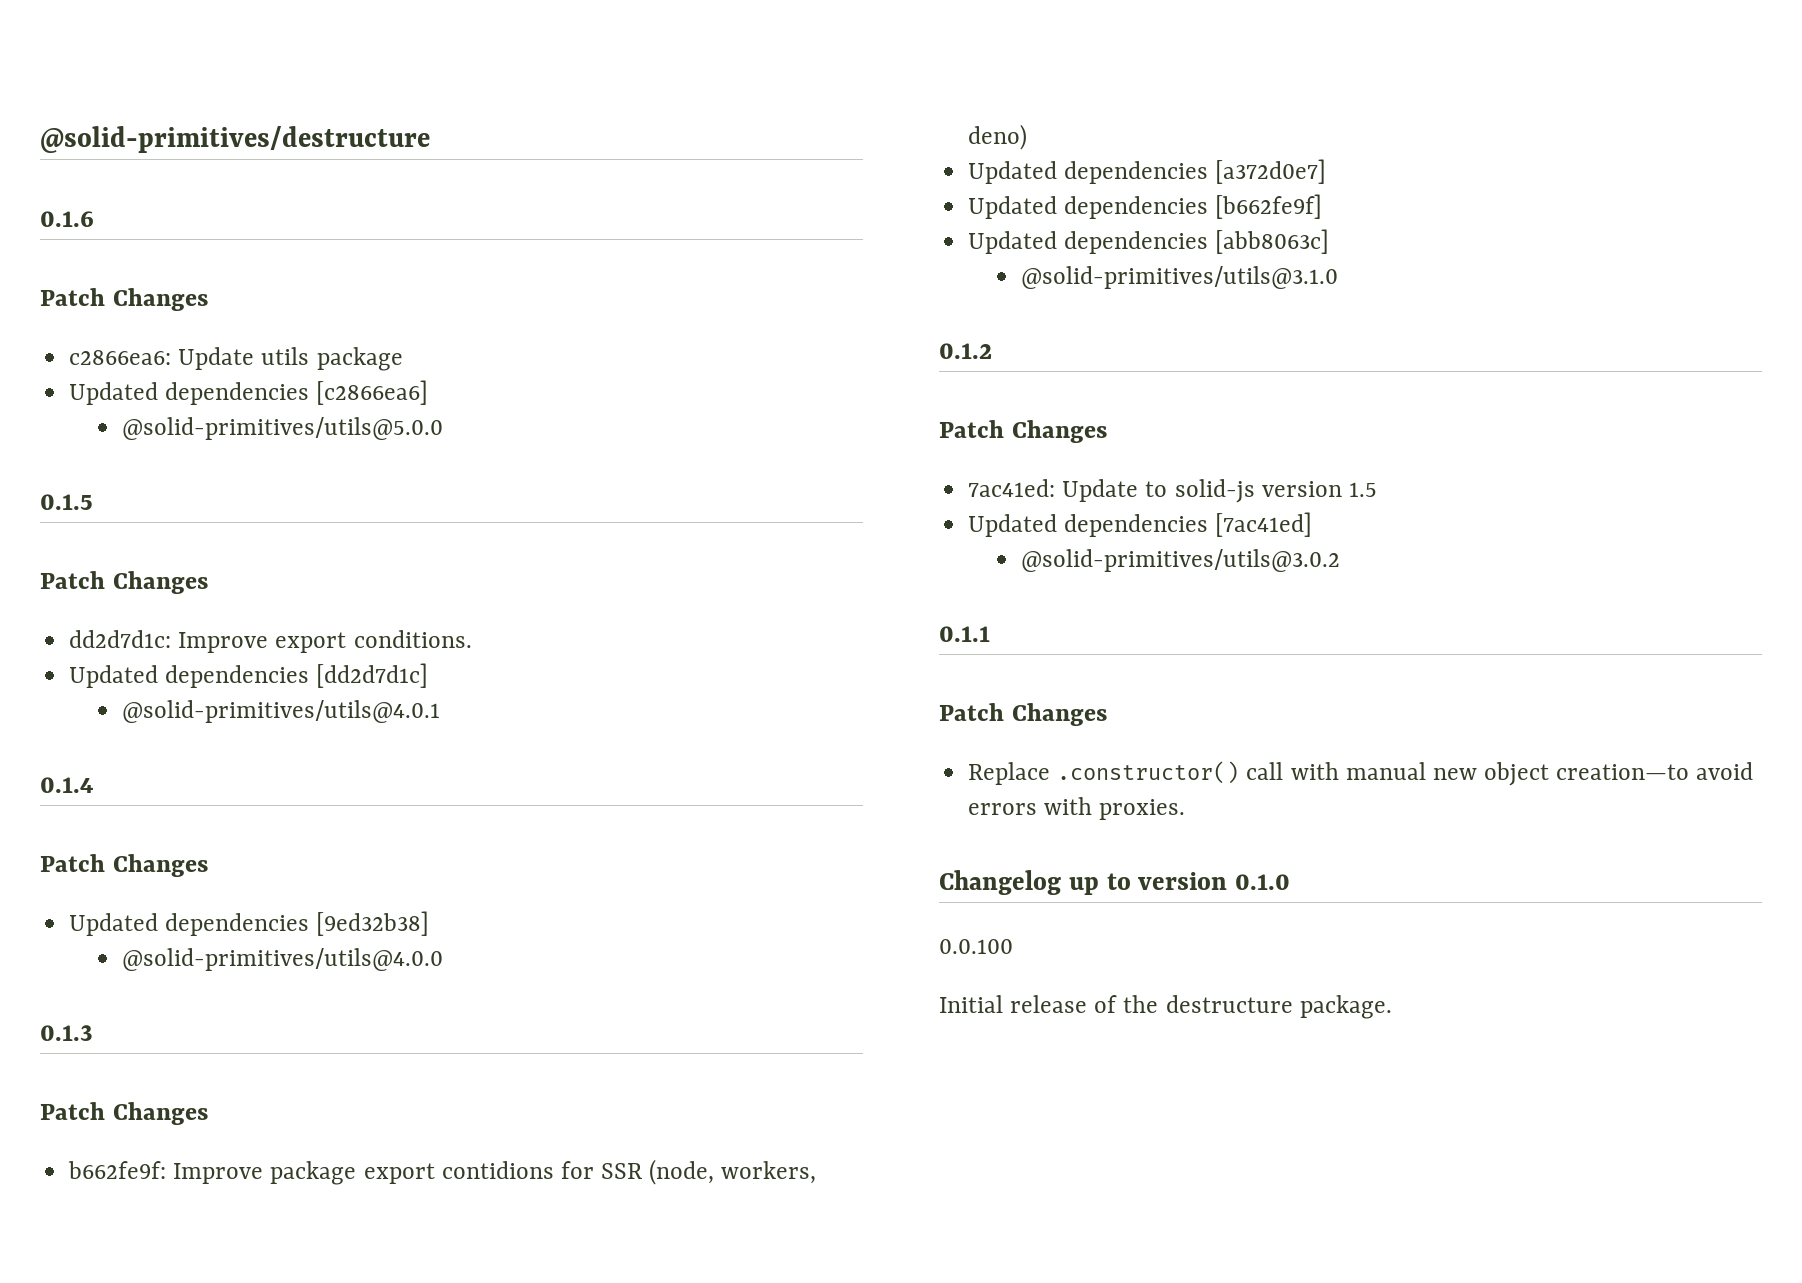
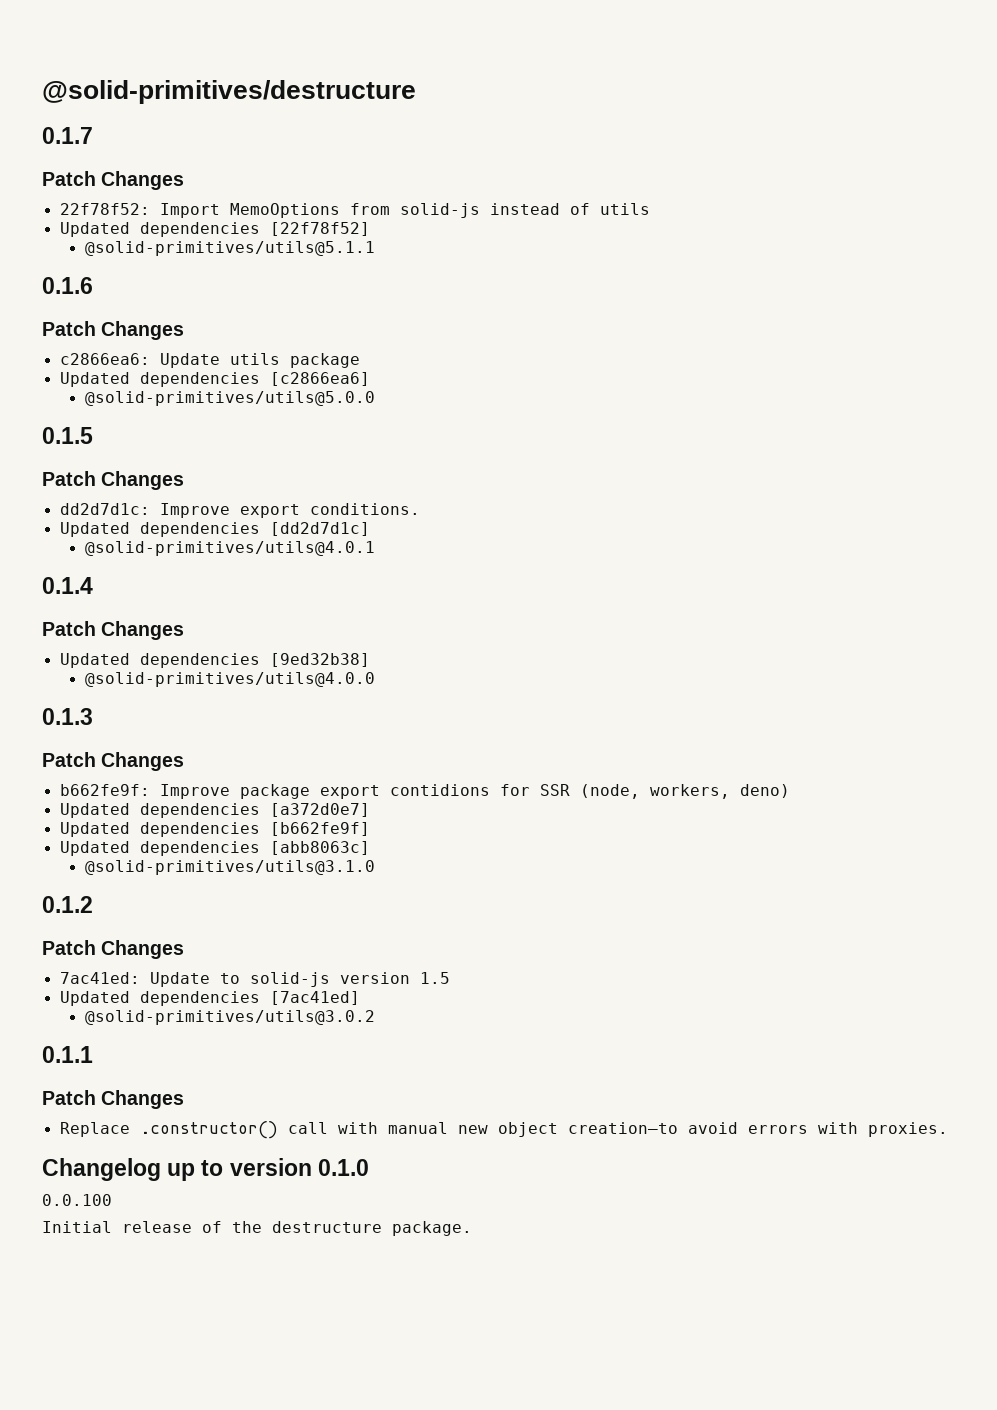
(430, 139) none -> [42,127,93,144] [42,171,185,190] [59,203,650,218] [59,222,370,237] [84,241,375,256] // 0.1.7 // Patch Changes // 22f78f52: Import MemoOptions from solid-js instead of utils // Updated dependencies [22f78f52] // @solid-primitives/utils@5.1.1

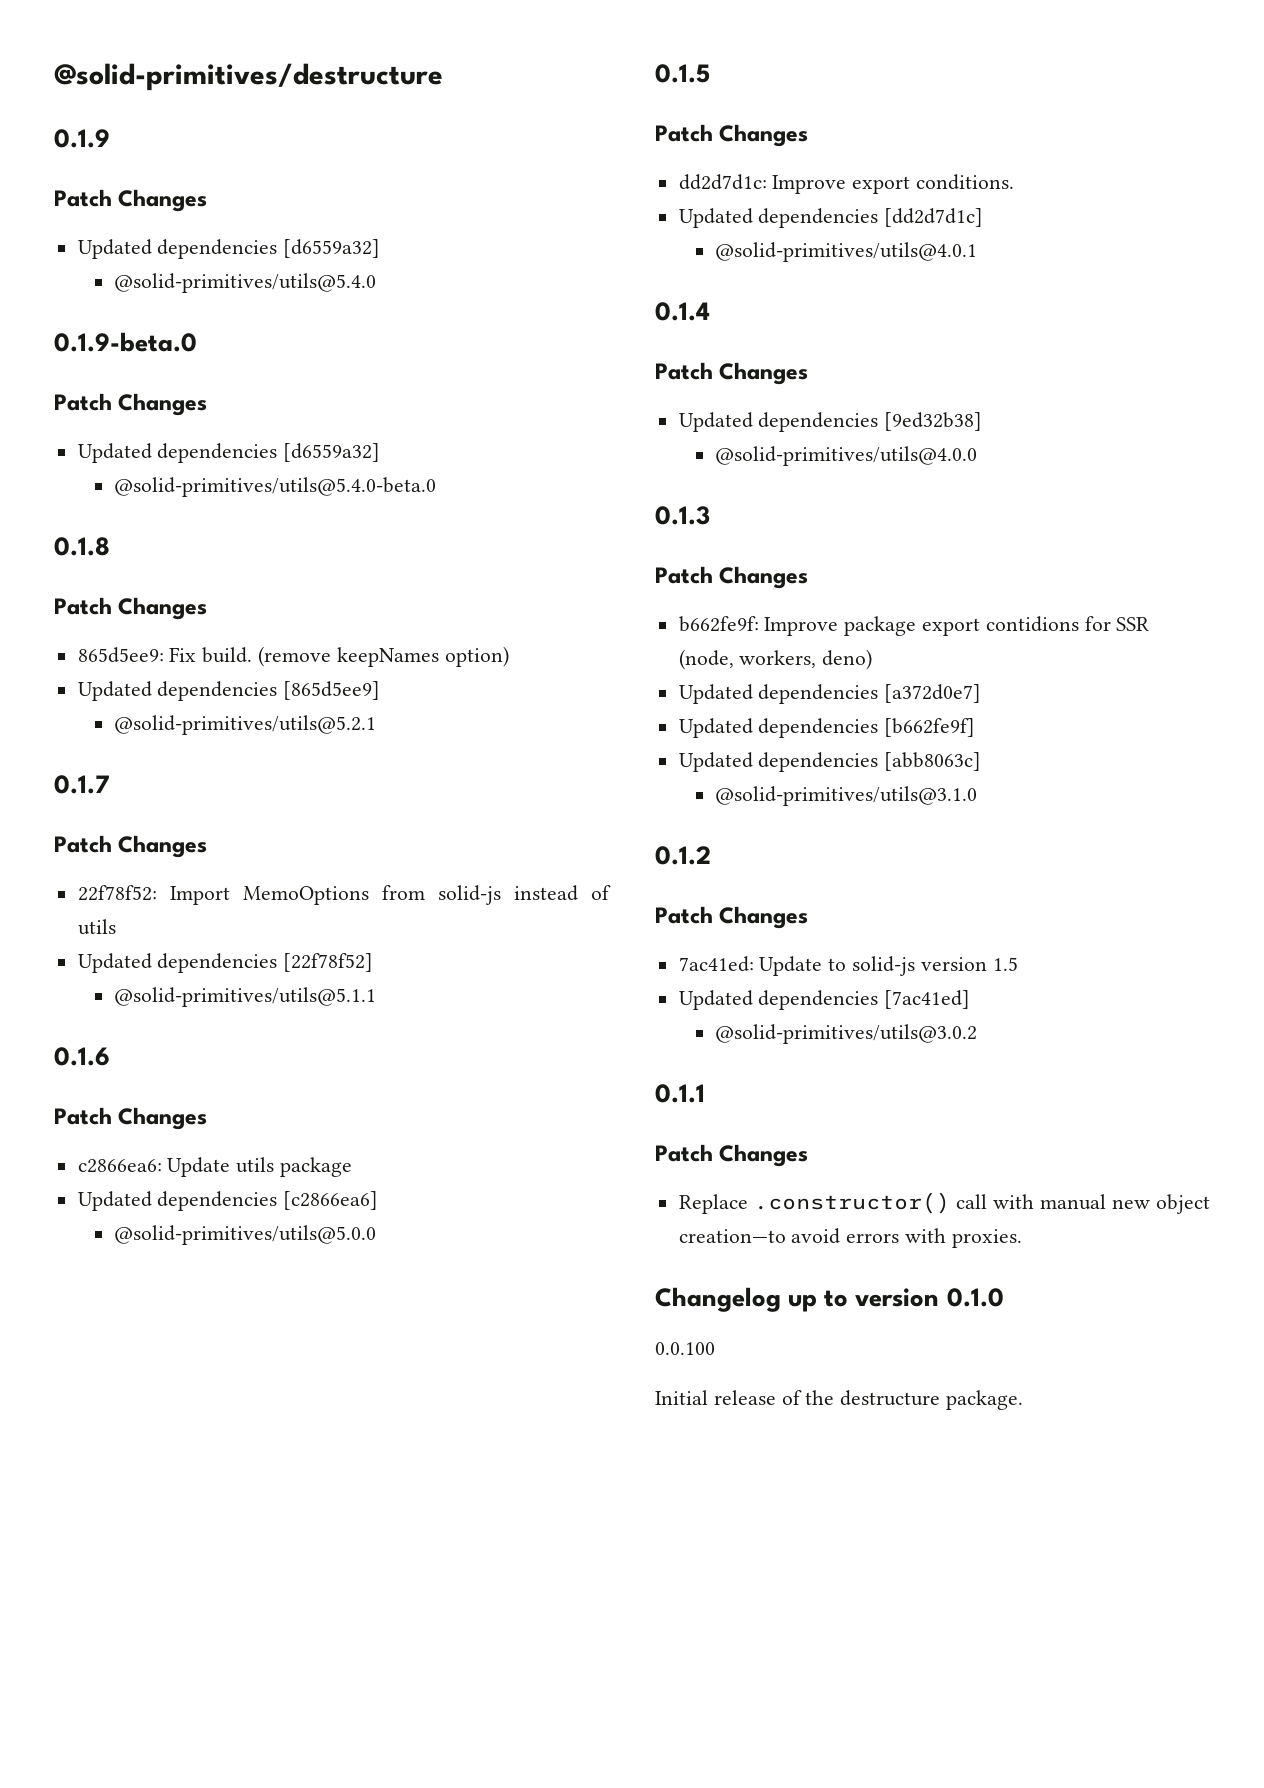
(416, 92) none -> [54,129,110,148] [54,189,208,212] [77,239,381,259] [113,273,376,293] [54,332,197,352] [54,393,208,416] [77,443,381,463] [113,477,436,497] [54,537,110,556] [54,597,208,620] [77,646,509,667] [77,681,381,701] [113,715,376,735] // 0.1.9 // Patch Changes // Updated dependencies [d6559a32] // @solid-primitives/utils@5.4.0 // 0.1.9-beta.0 // Patch Changes // Updated dependencies [d6559a32] // @solid-primitives/utils@5.4.0-beta.0 // 0.1.8 // Patch Changes // 865d5ee9: Fix build. (remove keepNames option) // Updated dependencies [865d5ee9] // @solid-primitives/utils@5.2.1

